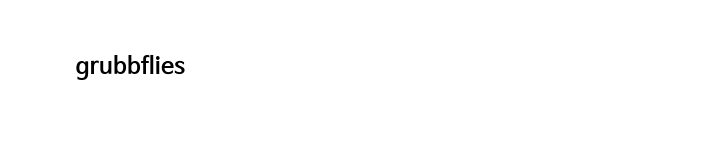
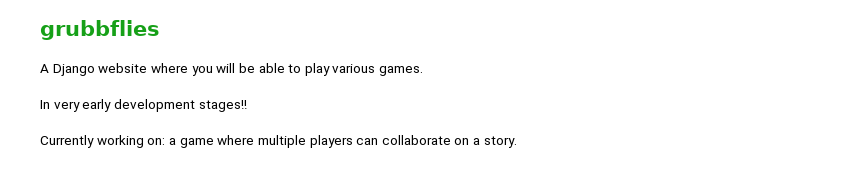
(185, 67) none -> [40,63,424,76] [40,99,247,112] [40,135,517,148] // A Django website where you will be able to play various games. // In very early development stages!! // Currently working on: a game where multiple players can collaborate on a story.

